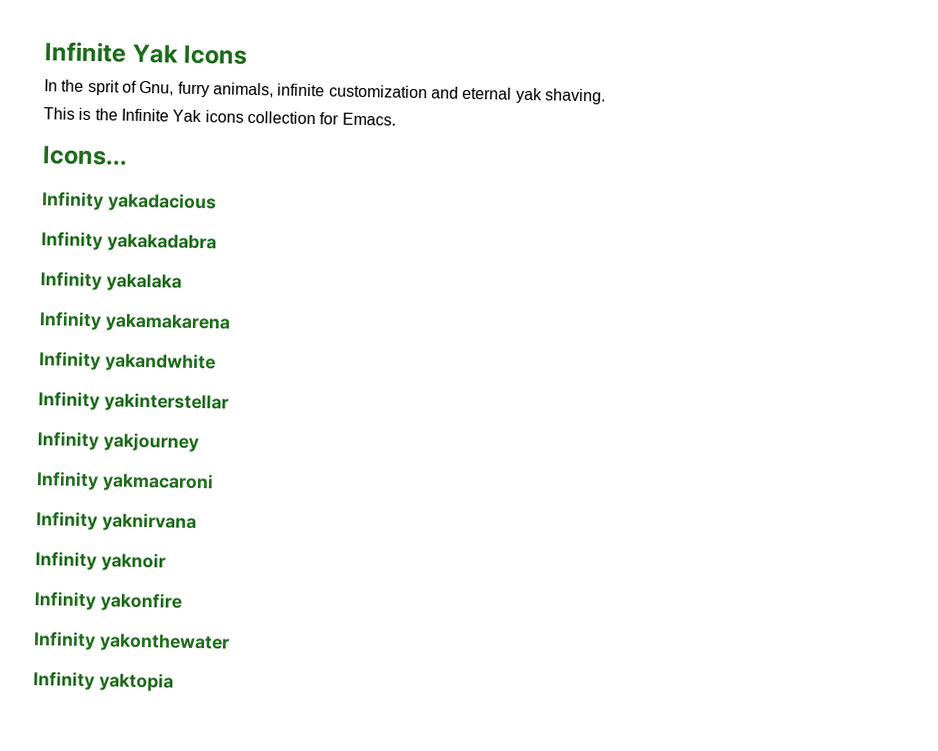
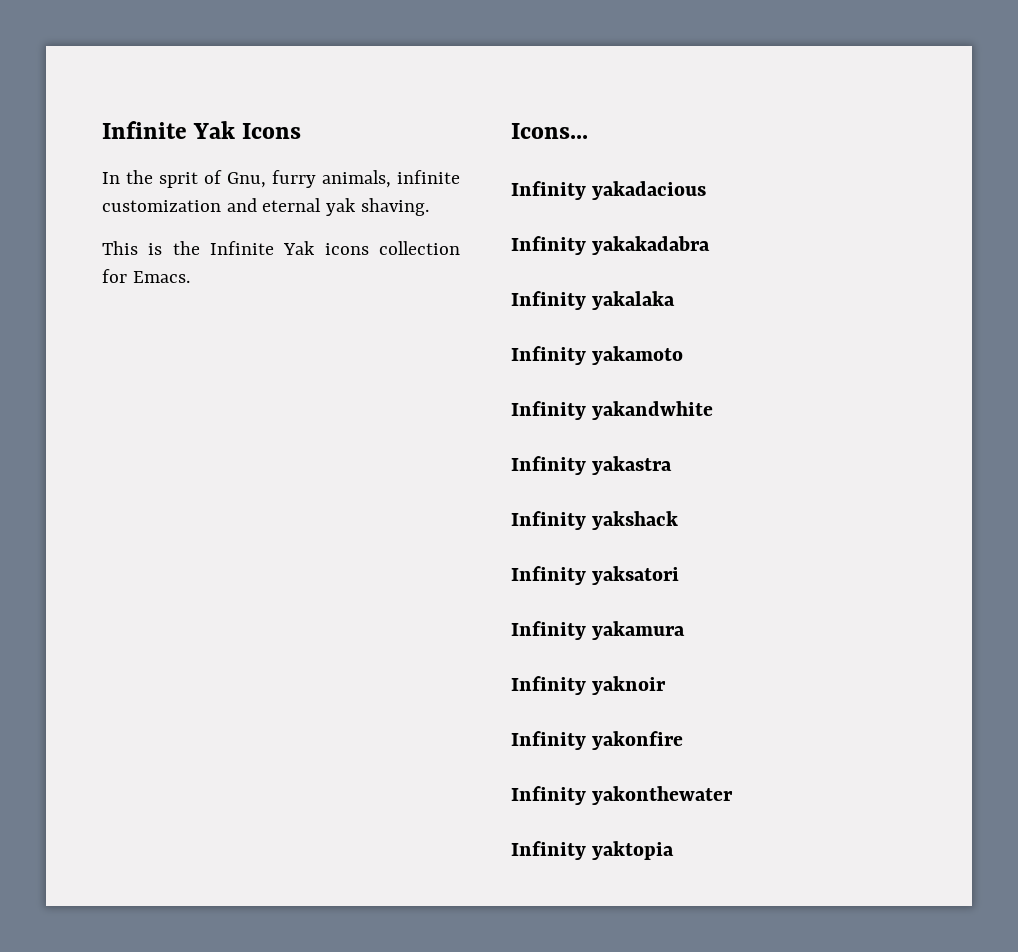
[104,313,231,333] yakamakarena -> [592,346,684,365] yakamoto
[103,392,229,413] [37,431,199,453] [36,471,214,493] [36,511,197,533] yakinterstellar // Infinity yakjourney // Infinity yakmacaroni // Infinity yaknirvana -> [592,456,673,475] [511,511,679,530] [511,566,680,585] [511,621,686,640] yakastra // Infinity yakshack // Infinity yaksatori // Infinity yakamura

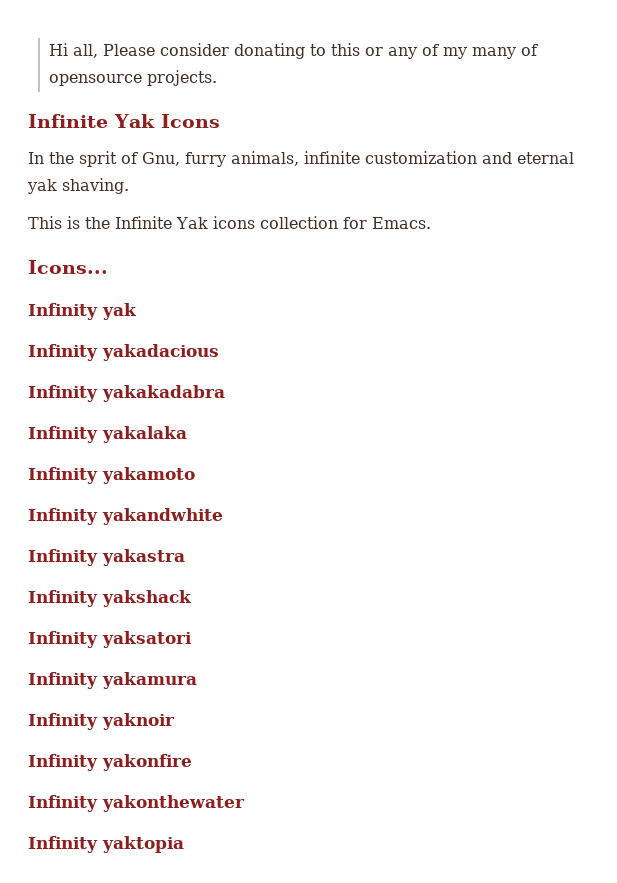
(102, 130) none -> [49,43,539,59] [49,70,218,86] Hi all, Please consider donating to this or any of my many of opensource projects. //
(588, 131) none -> [28,303,137,320] // Infinity yak

